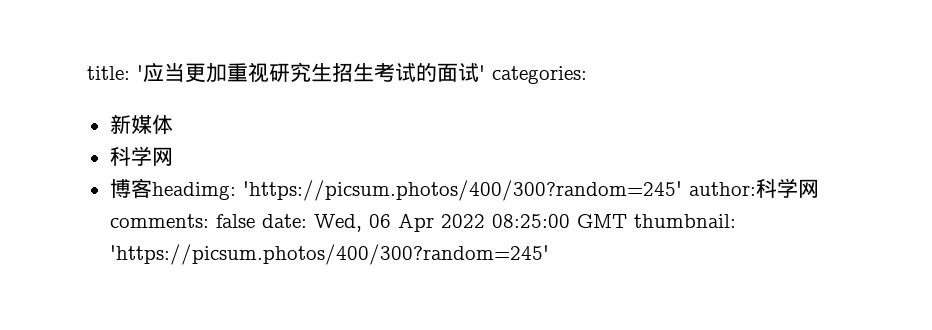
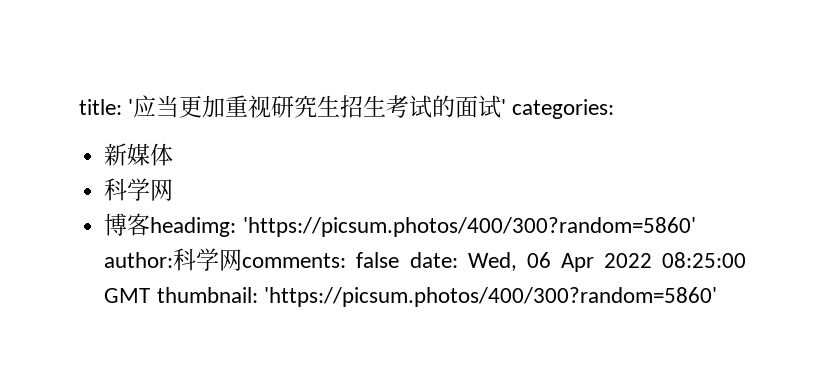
[242,180,682,201] 'https://picsum.photos/400/300?random=245' -> [242,217,696,237] 'https://picsum.photos/400/300?random=5860'
[109,244,549,265] 'https://picsum.photos/400/300?random=245' -> [263,287,717,307] 'https://picsum.photos/400/300?random=5860'

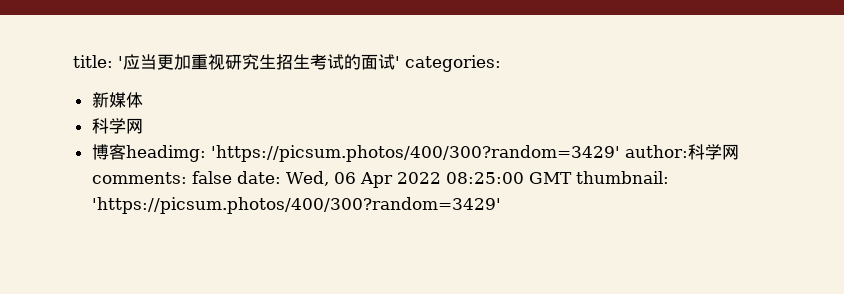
[242,217,696,237] 'https://picsum.photos/400/300?random=5860' -> [210,145,620,162] 'https://picsum.photos/400/300?random=3429'
[263,287,717,307] 'https://picsum.photos/400/300?random=5860' -> [91,197,501,214] 'https://picsum.photos/400/300?random=3429'

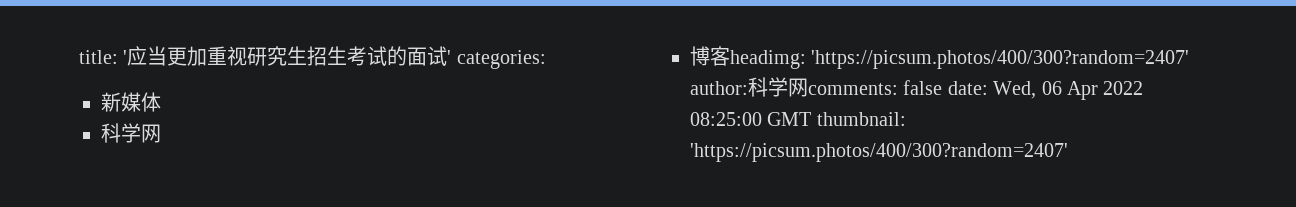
[210,145,620,162] 'https://picsum.photos/400/300?random=3429' -> [811,50,1190,69] 'https://picsum.photos/400/300?random=2407'
[91,197,501,214] 'https://picsum.photos/400/300?random=3429' -> [690,143,1068,162] 'https://picsum.photos/400/300?random=2407'

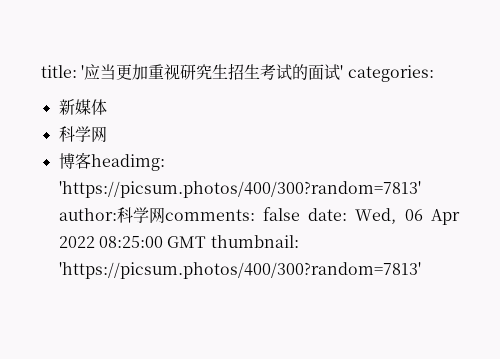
[811,50,1190,69] 'https://picsum.photos/400/300?random=2407' -> [58,181,421,198] 'https://picsum.photos/400/300?random=7813'
[690,143,1068,162] 'https://picsum.photos/400/300?random=2407' -> [58,262,421,279] 'https://picsum.photos/400/300?random=7813'

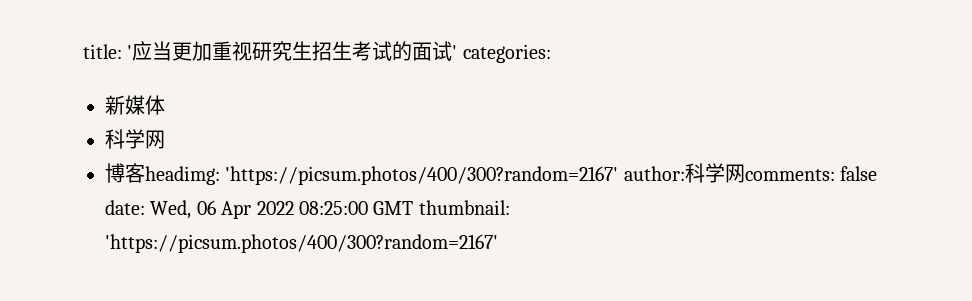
[58,181,421,198] 'https://picsum.photos/400/300?random=7813' -> [225,166,619,185] 'https://picsum.photos/400/300?random=2167'
[58,262,421,279] 'https://picsum.photos/400/300?random=7813' -> [105,234,498,253] 'https://picsum.photos/400/300?random=2167'

